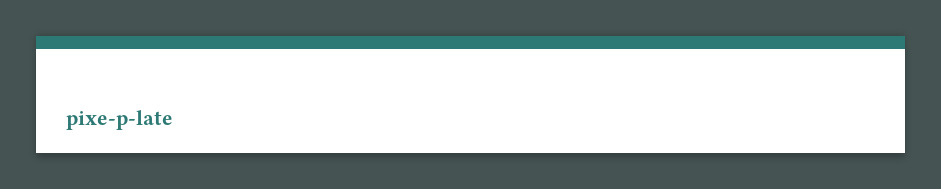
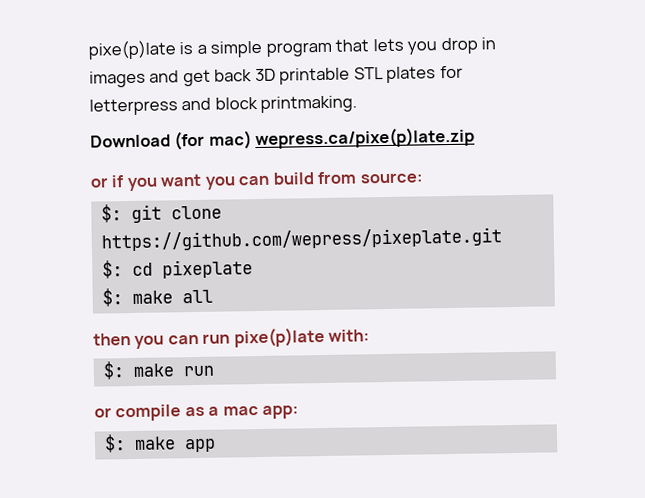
[66,110,173,130] pixe-p-late -> [88,37,497,60] [89,65,463,88] [89,95,358,116] [90,126,476,151] [90,171,423,192] [100,204,222,224] [100,227,502,252] [101,259,253,279] [101,288,213,307] [93,326,371,349] [102,361,214,380] [94,404,300,422] [103,434,216,453] pixe(p)late is a simple program that lets you drop in images and get back 3D printable STL plates for letterpress and block printmaking. // Download (for mac) wepress.ca/pixe(p)late.zip // or if you want you can build from source: // $: git clone https://github.com/wepress/pixeplate.git // $: cd pixeplate // $: make all // then you can run pixe(p)late with: // $: make run // or compile as a mac app: // $: make app

